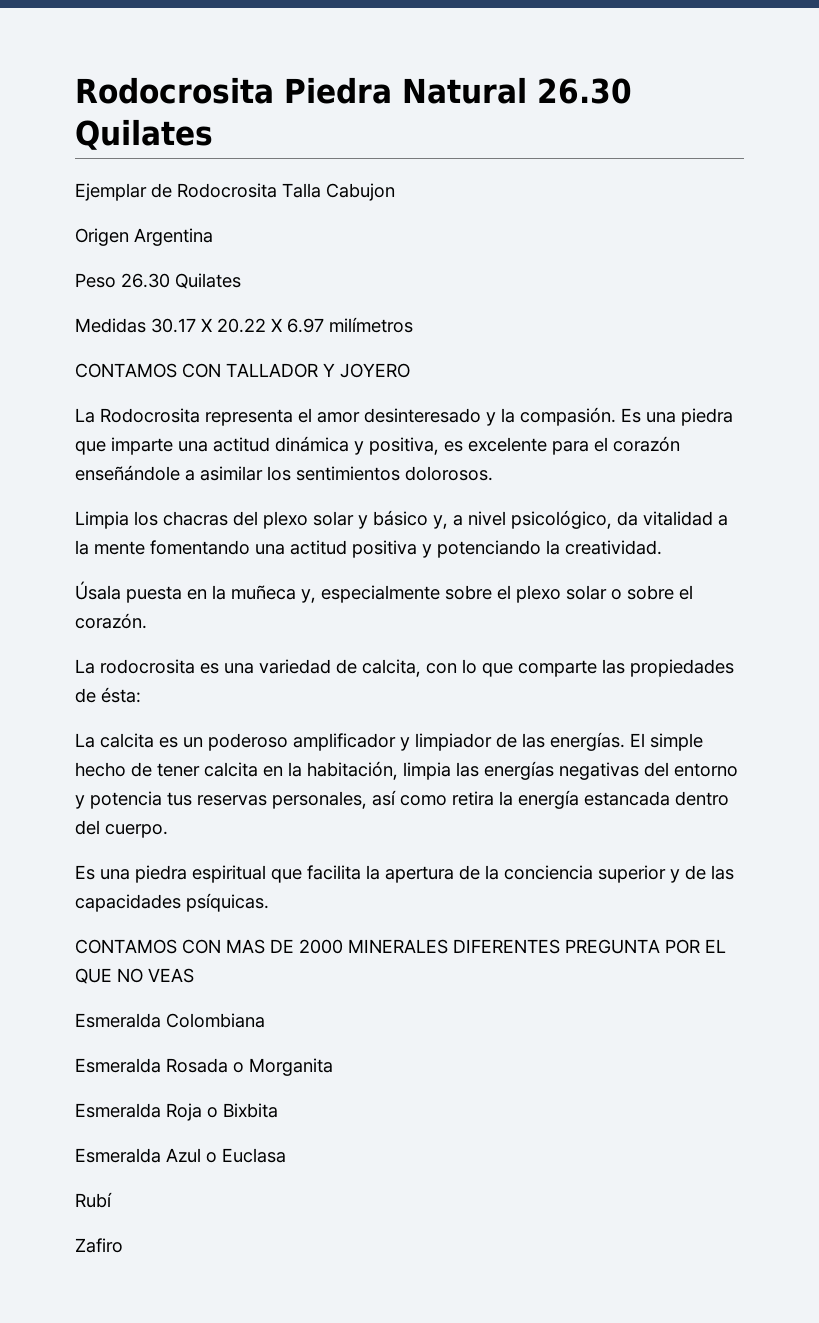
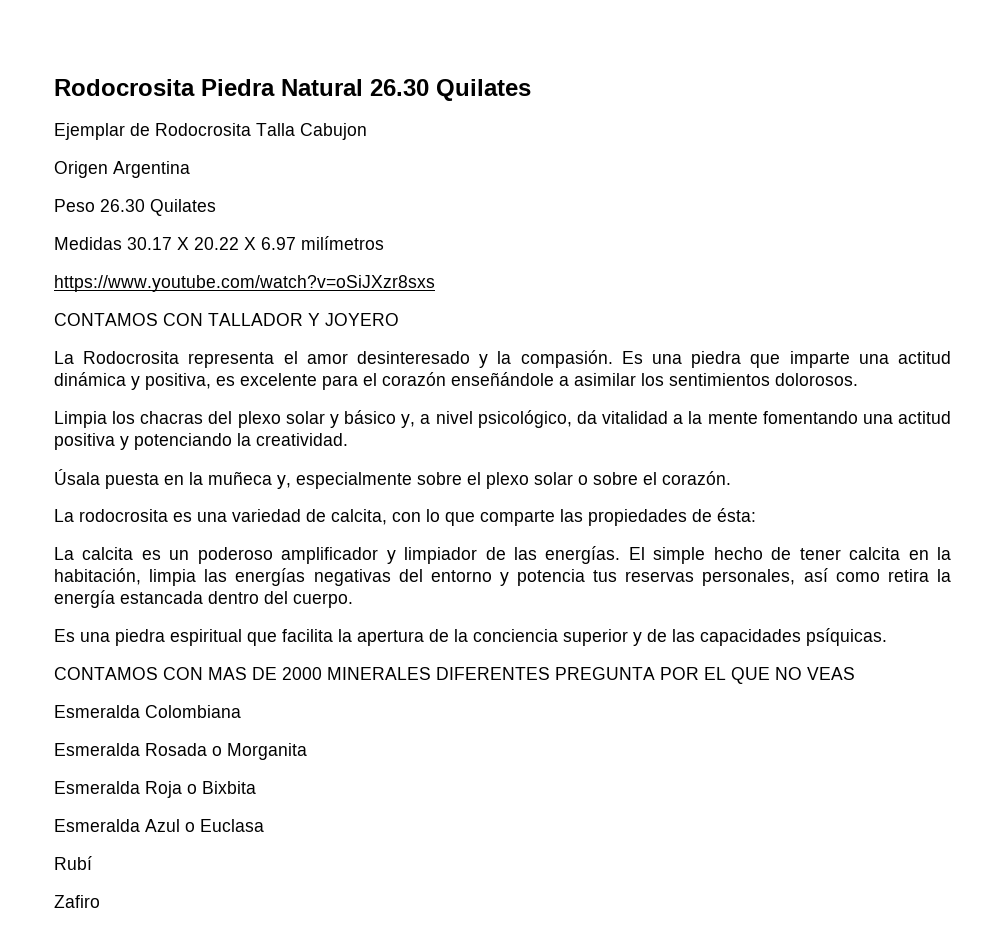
(413, 325) none -> [54,275,435,292] // https://www.youtube.com/watch?v=oSiJXzr8sxs

